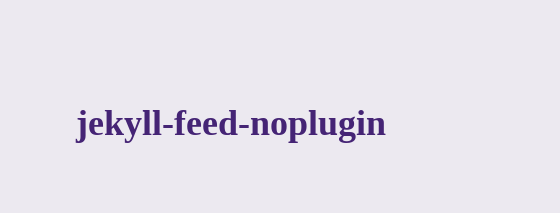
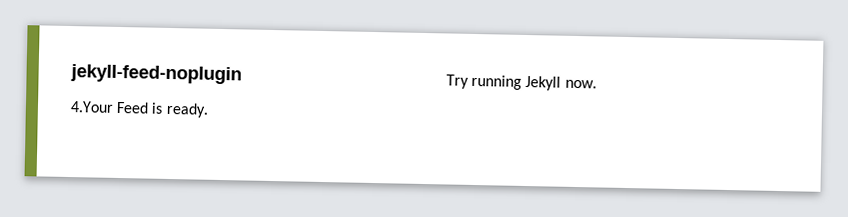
(386, 126) none -> [70,101,209,118] [446,74,597,91] // 4.Your Feed is ready. // Try running Jekyll now.

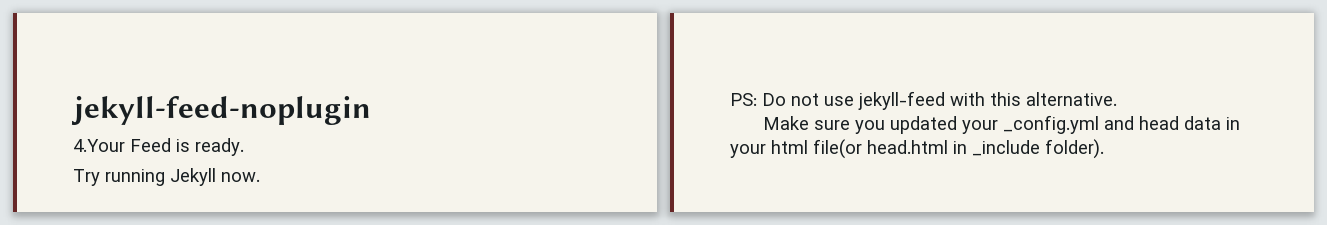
(597, 84) none -> [730,91,1117,110] [762,115,1240,134] [730,139,1104,159] // PS: Do not use jekyll-feed with this alternative. // Make sure you updated your _config.yml and head data in your html file(or head.html in _include folder).

